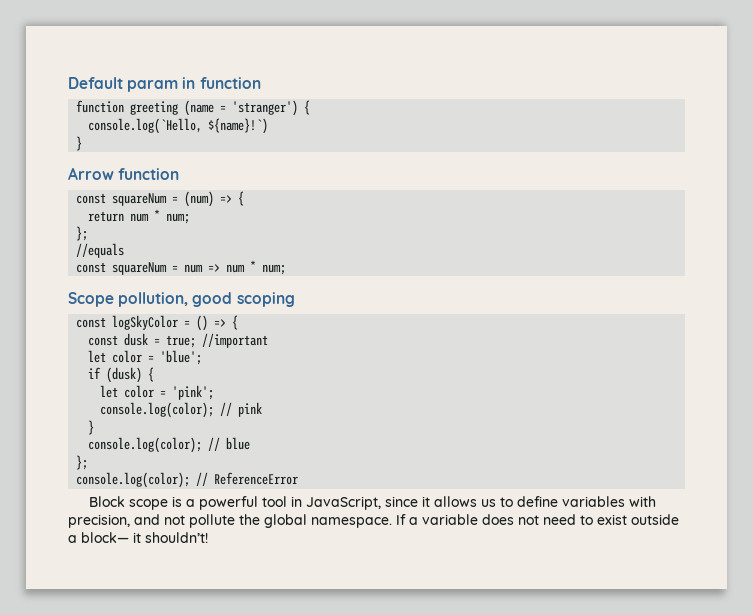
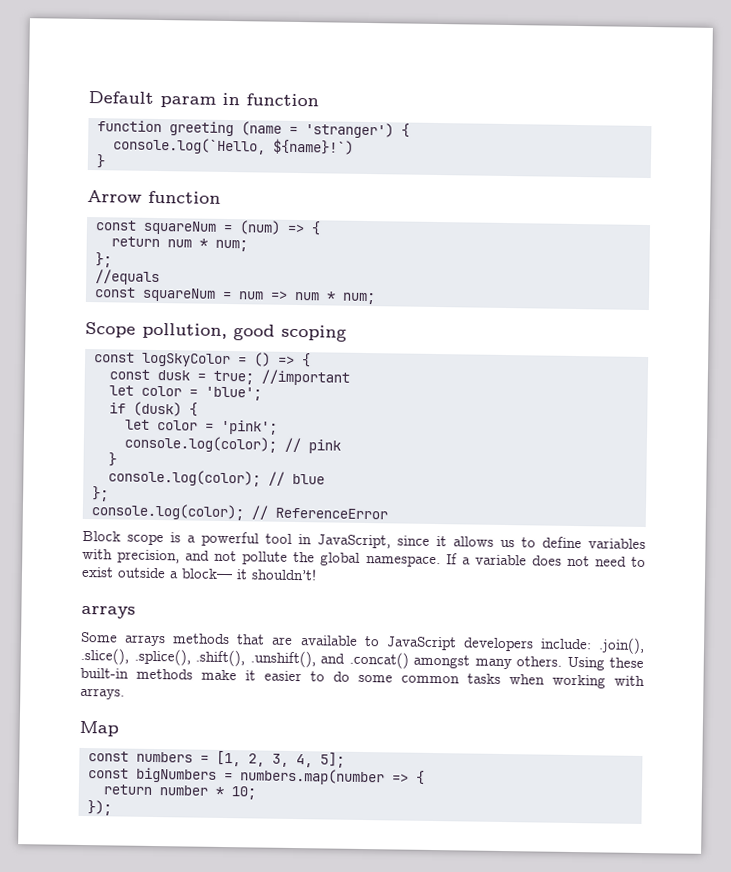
(208, 537) none -> [81,604,136,619] [81,631,646,655] [80,647,644,671] [80,667,645,689] [80,687,125,700] [79,720,119,737] [87,750,345,768] [87,767,425,786] [102,784,256,800] [86,800,112,816] // arrays // Some arrays methods that are available to JavaScript developers include: .join(), .slice(), .splice(), .shift(), .unshift(), and .concat() amongst many others. Using these built-in methods make it easier to do some common tasks when working with arrays. // Map // const numbers = [1, 2, 3, 4, 5]; // const bigNumbers = numbers.map(number => { // return number * 10; // });

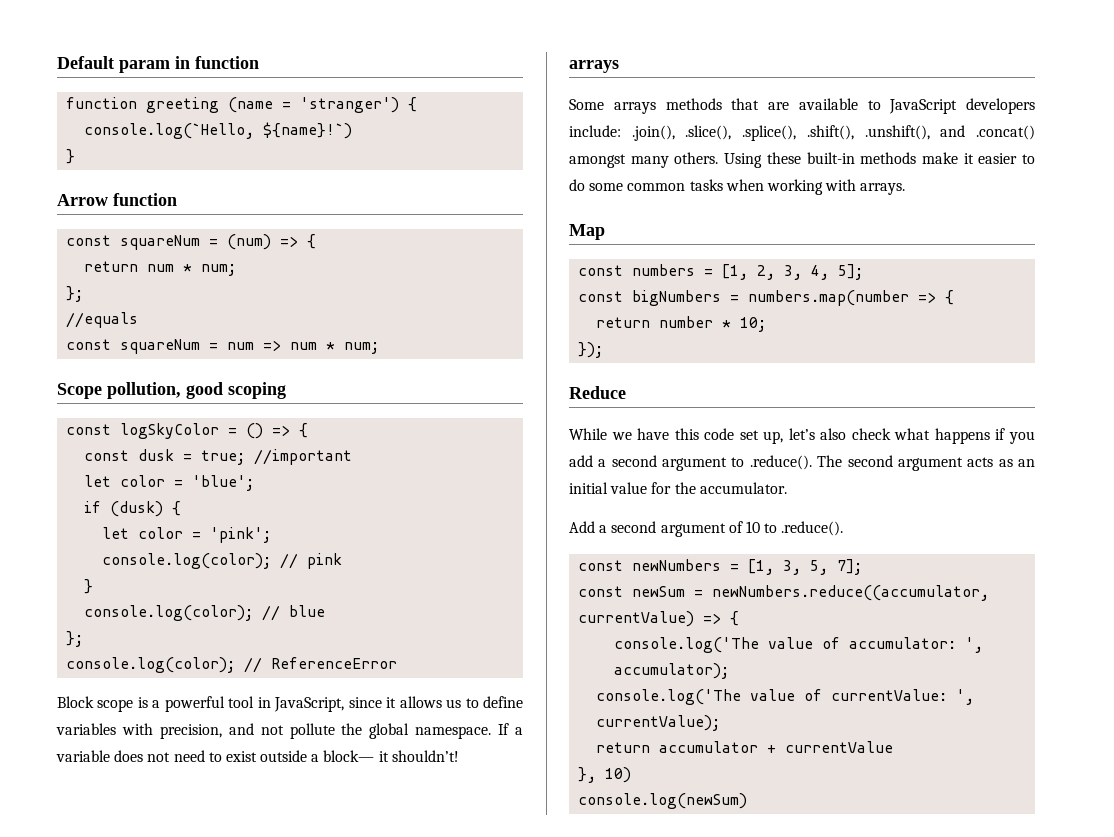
(112, 808) none -> [569,386,626,399] [569,428,1035,444] [569,455,1035,471] [569,482,787,494] [569,521,844,537] [578,559,863,575] [578,585,990,601] [578,611,740,627] [614,637,984,653] [614,663,730,679] [596,689,975,705] [596,715,721,731] [596,741,894,753] [578,767,632,783] [578,793,748,809] // Reduce // While we have this code set up, let’s also check what happens if you add a second argument to .reduce(). The second argument acts as an initial value for the accumulator. // Add a second argument of 10 to .reduce(). // const newNumbers = [1, 3, 5, 7]; // const newSum = newNumbers.reduce((accumulator, currentValue) => { // console.log('The value of accumulator: ', accumulator); // console.log('The value of currentValue: ', currentValue); // return accumulator + currentValue // }, 10) // console.log(newSum)

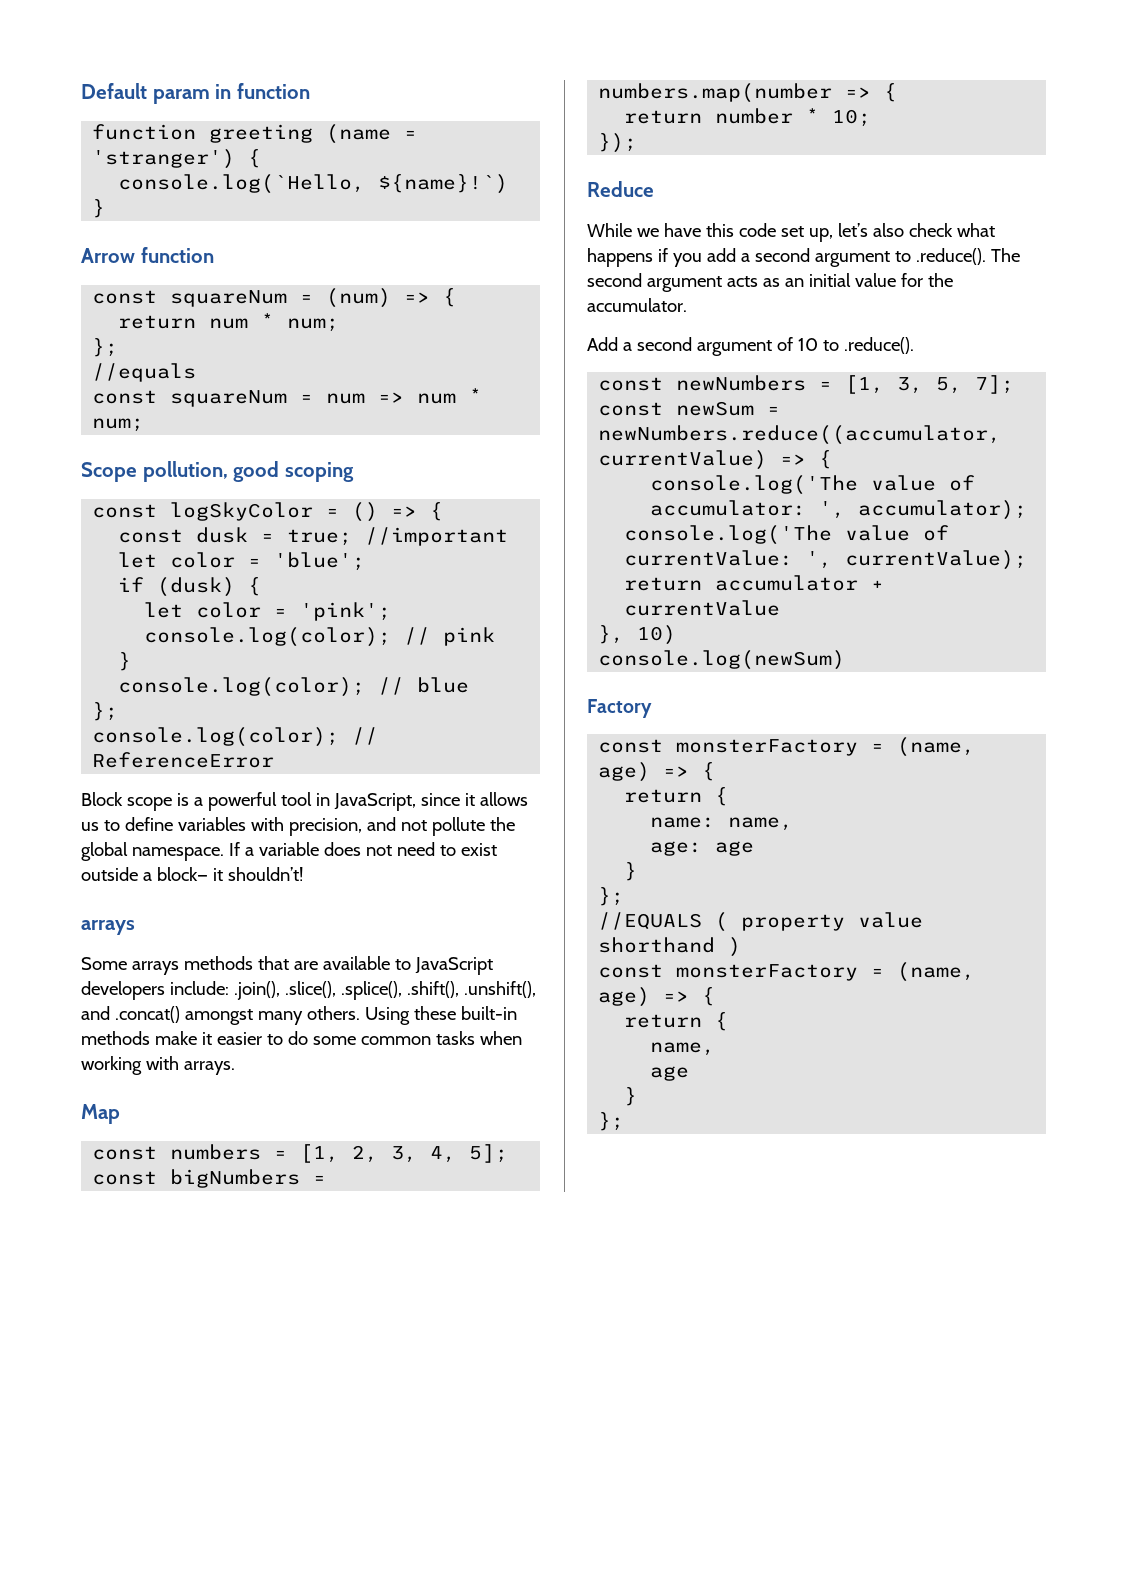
(748, 801) none -> [587,699,652,718] [598,737,976,757] [598,762,716,782] [624,787,729,806] [650,817,794,831] [650,841,755,856] [624,862,638,881] [598,887,625,906] [598,912,924,932] [598,937,742,957] [598,962,976,982] [598,987,716,1007] [624,1012,729,1031] [650,1042,716,1056] [650,1066,690,1081] [624,1087,638,1106] [598,1112,625,1131] // Factory // const monsterFactory = (name, age) => { // return { // name: name, // age: age // } // }; // //EQUALS ( property value shorthand ) // const monsterFactory = (name, age) => { // return { // name, // age // } // };

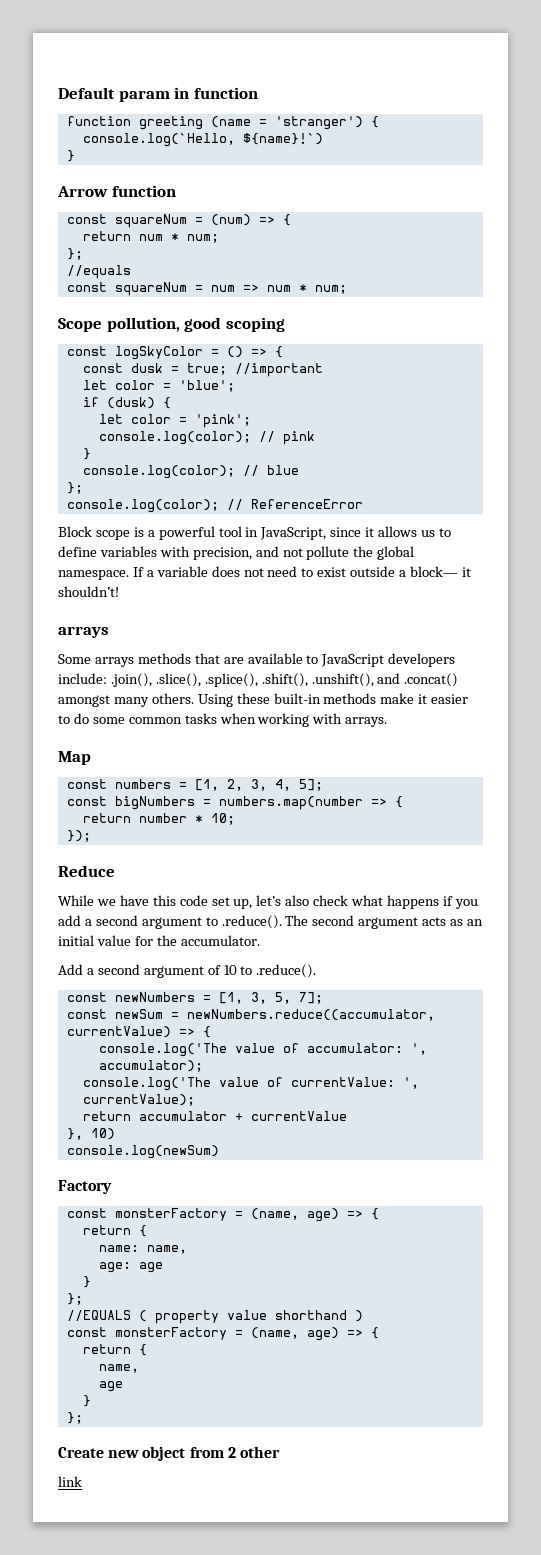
(625, 1121) none -> [58,1446,280,1461] [58,1476,82,1487] // Create new object from 2 other // link

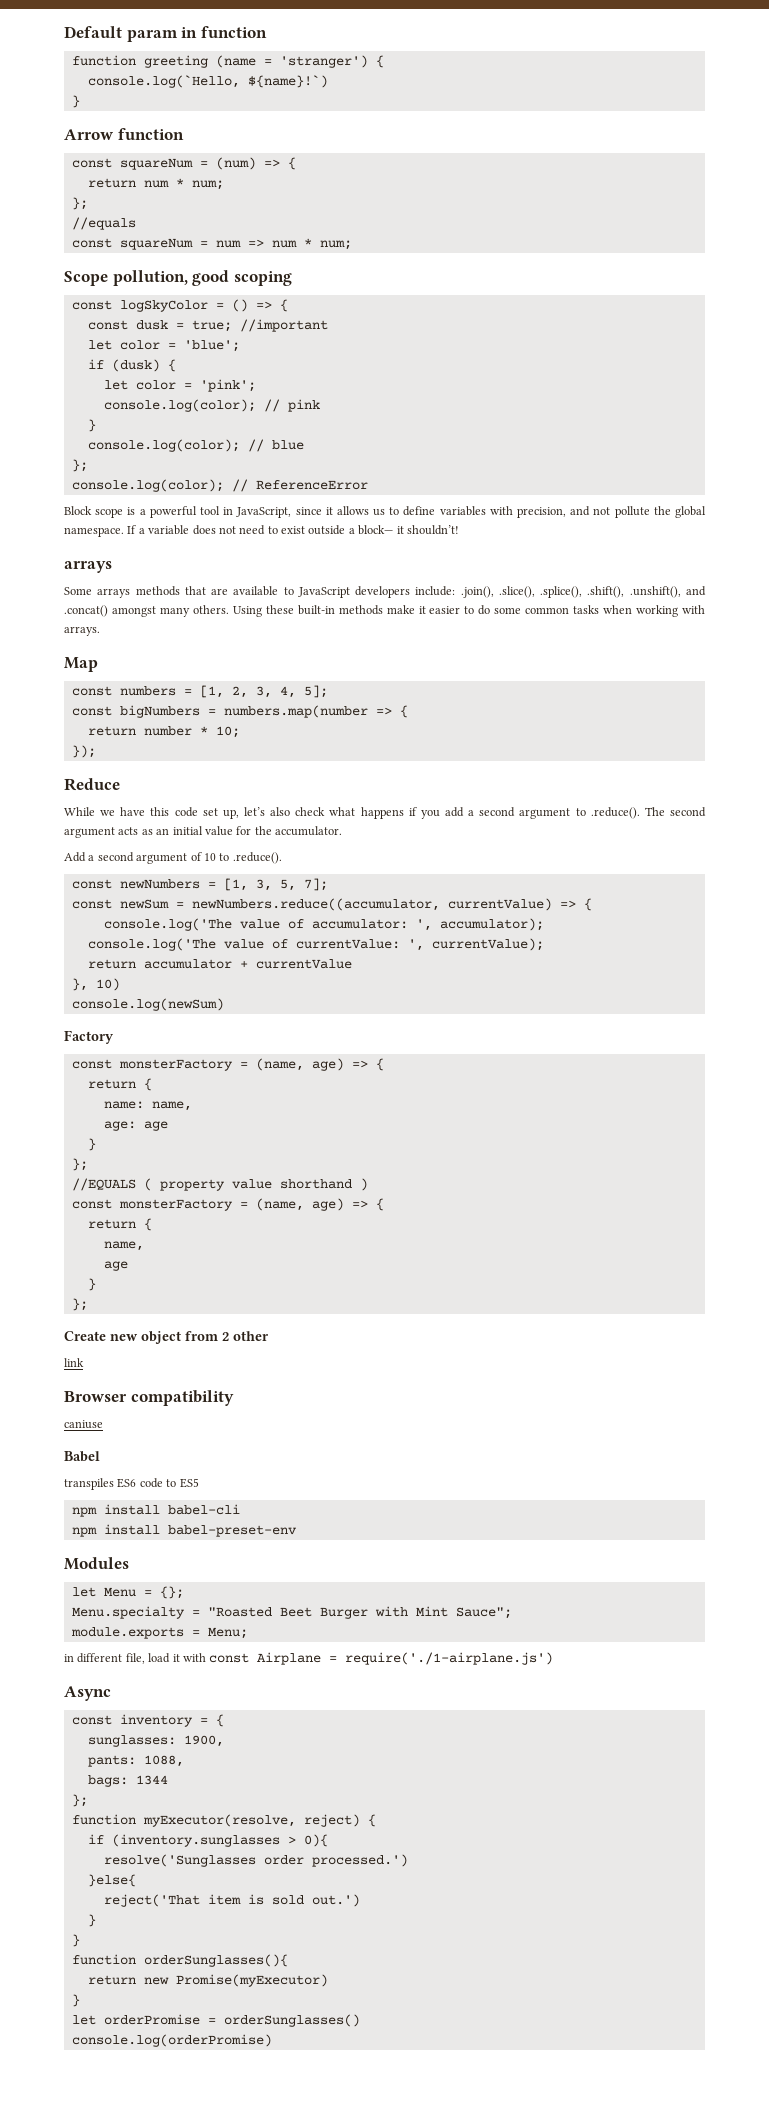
(82, 1481) none -> [64,1390,234,1406] [64,1420,103,1429] [64,1451,100,1462] [64,1478,199,1490] [71,1504,240,1517] [71,1524,297,1537] [64,1557,129,1570] [71,1586,184,1599] [71,1606,512,1619] [70,1627,248,1639] [64,1652,554,1665] [64,1686,111,1701] [71,1714,224,1727] [87,1735,224,1747] [87,1755,184,1767] [87,1775,168,1787] [71,1794,88,1807] [71,1814,376,1827] [87,1834,328,1847] [103,1854,408,1867] [87,1874,136,1887] [103,1894,360,1907] [87,1914,96,1927] [71,1934,80,1947] [71,1954,288,1967] [87,1974,328,1987] [71,1994,80,2007] [71,2014,360,2027] [71,2034,272,2047] // Browser compatibility // caniuse // Babel // transpiles ES6 code to ES5 // npm install babel-cli // npm install babel-preset-env // Modules // let Menu = {}; // Menu.specialty = "Roasted Beet Burger with Mint Sauce"; // module.exports = Menu; // in different file, load it with const Airplane = require('./1-airplane.js') // Async // const inventory = { // sunglasses: 1900, // pants: 1088, // bags: 1344 // }; // function myExecutor(resolve, reject) { // if (inventory.sunglasses > 0){ // resolve('Sunglasses order processed.') // }else{ // reject('That item is sold out.') // } // } // function orderSunglasses(){ // return new Promise(myExecutor) // } // let orderPromise = orderSunglasses() // console.log(orderPromise)

